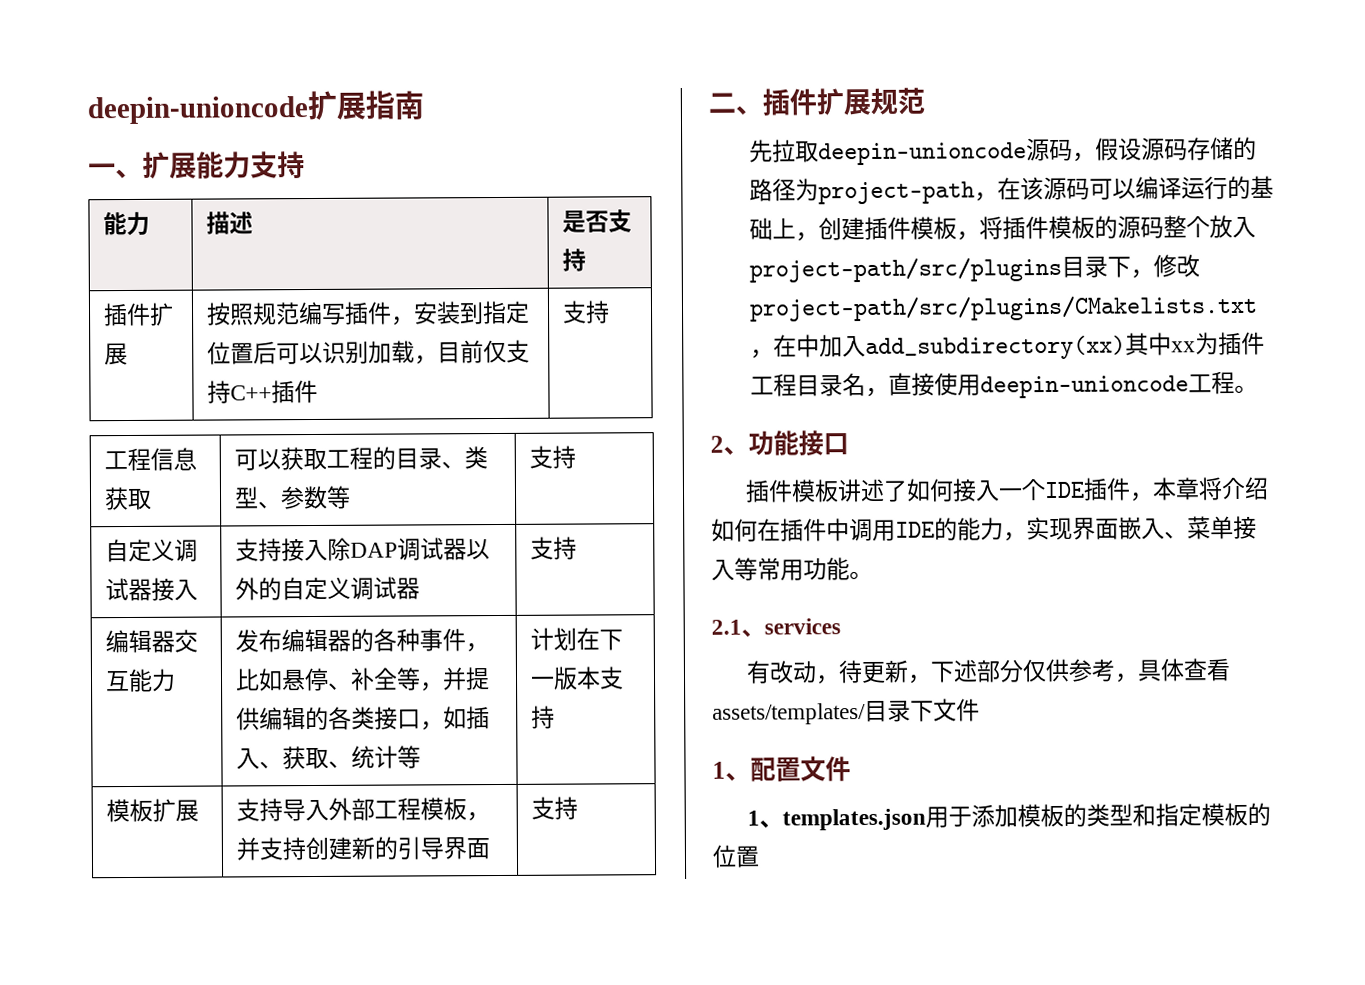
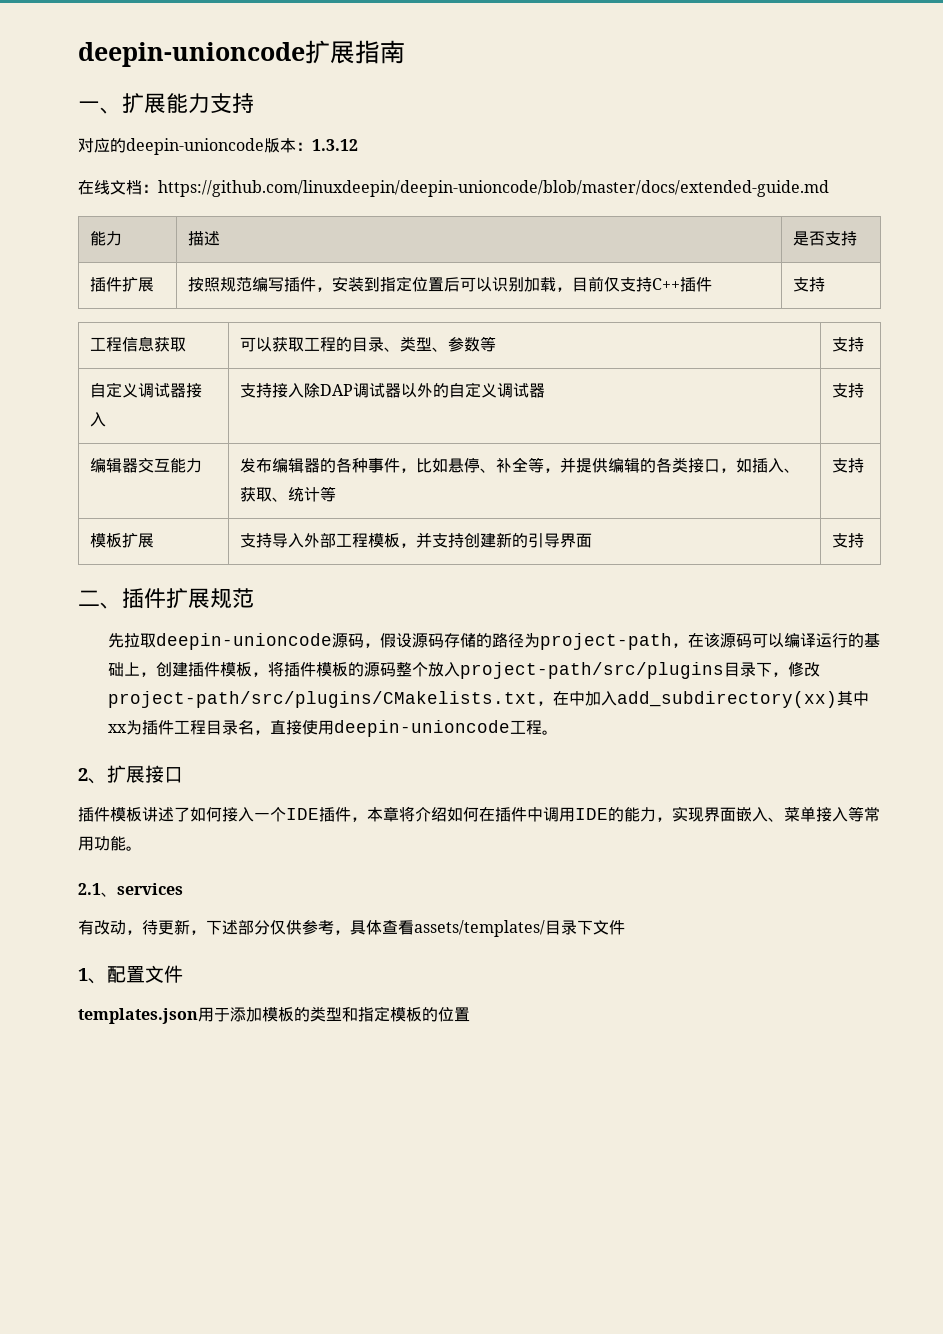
(305, 165) none -> [78,138,358,155] [78,180,829,197] // 对应的deepin-unioncode版本：1.3.12 // 在线文档：https://github.com/linuxdeepin/deepin-unioncode/blob/master/docs/extended-guide.md
[529,627,623,651] [529,666,601,690] 计划在下一版本 -> (336, 494) none
[748,430,799,456] 功能 -> [107,765,145,783] 扩展
[746,810,783,829] 1、 -> (183, 974) none

